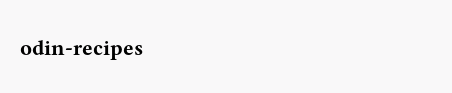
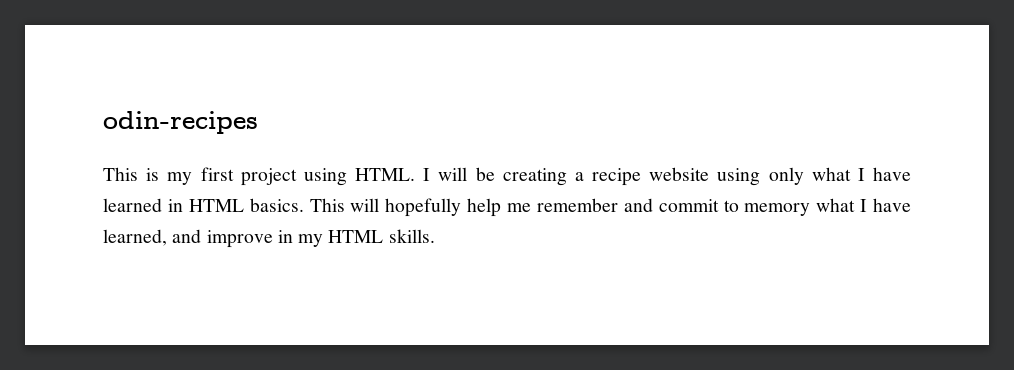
(143, 50) none -> [103,167,911,186] [103,198,911,217] [103,229,435,248] // This is my first project using HTML. I will be creating a recipe website using only what I have learned in HTML basics. This will hopefully help me remember and commit to memory what I have learned, and improve in my HTML skills.

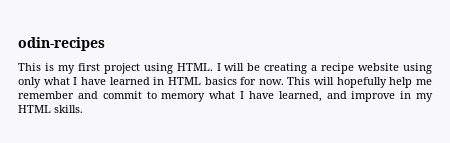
[249,198,304,212] basics. -> [204,77,284,85] basics for now.

